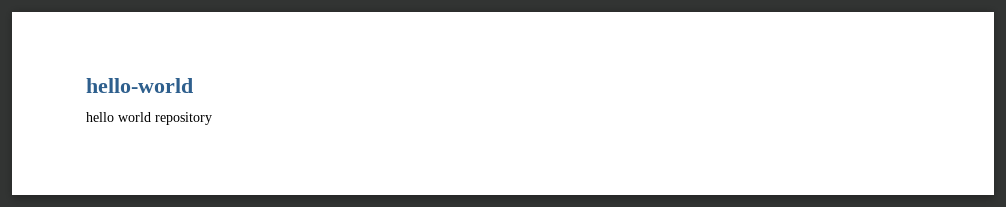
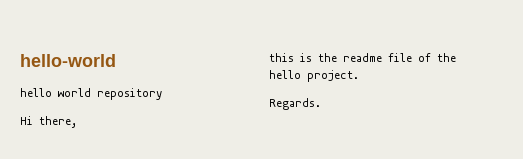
(212, 118) none -> [20,116,77,128] [269,53,456,62] [269,70,359,82] [269,98,321,110] // Hi there, // this is the readme file of the hello project. // Regards.

